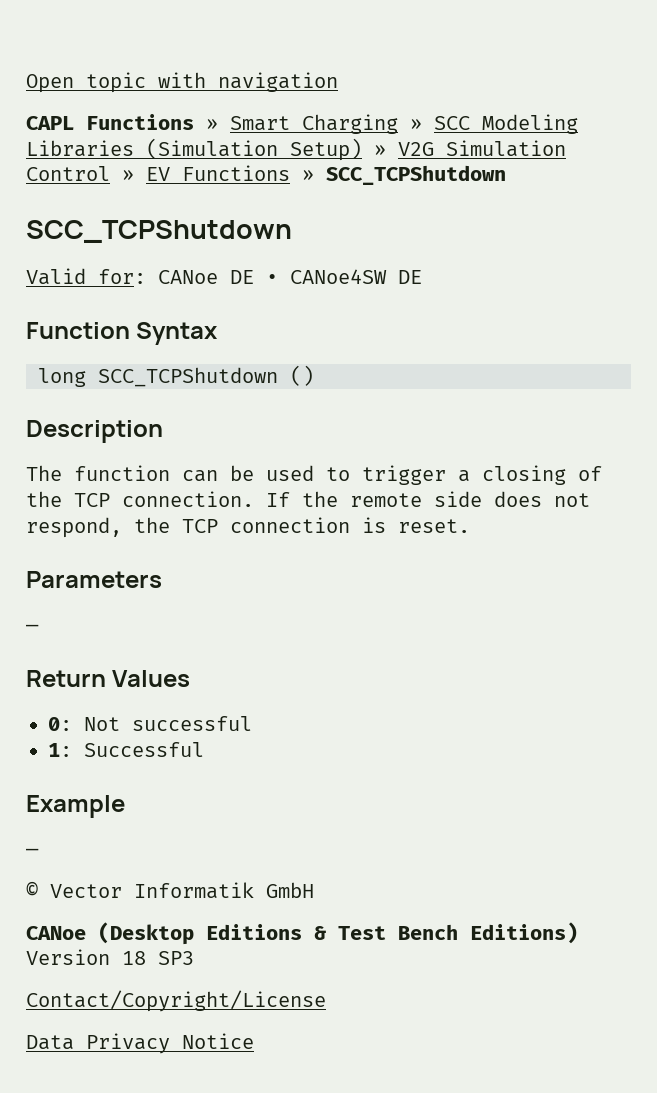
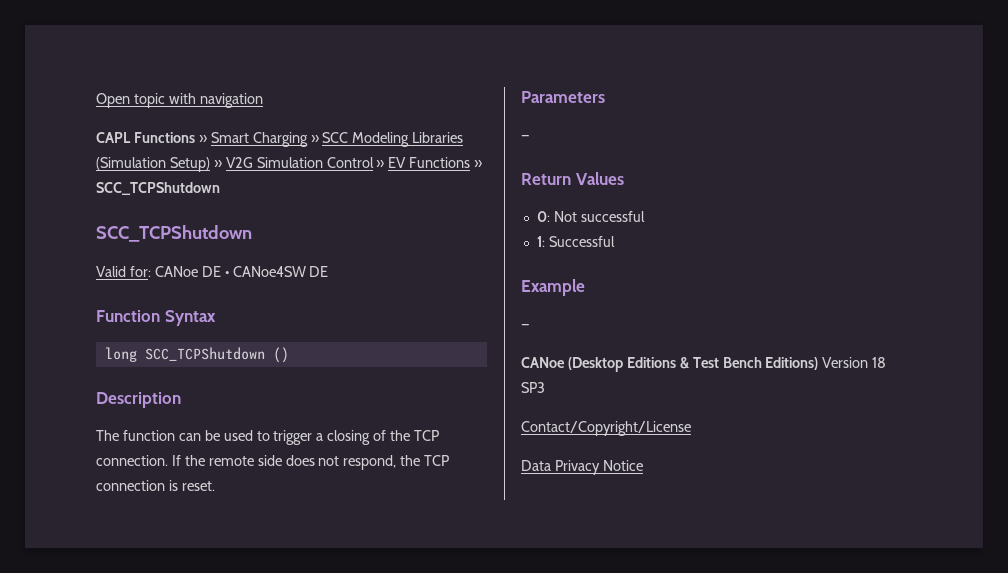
[26,881,314,899] // © Vector Informatik GmbH -> (530, 326) none

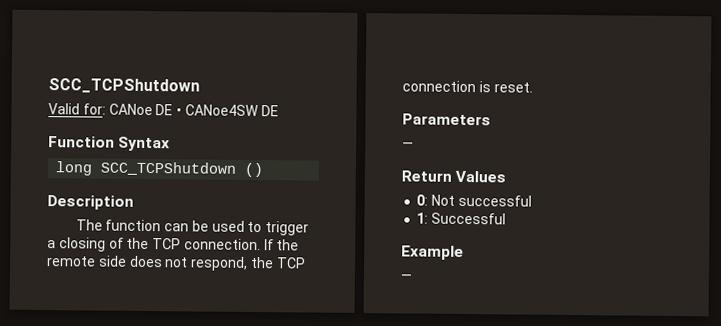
[96,93,263,108] [96,132,464,147] [96,157,483,172] [96,182,220,195] Open topic with navigation // CAPL Functions » Smart Charging » SCC Modeling Libraries (Simulation Setup) » V2G Simulation Control » EV Functions » SCC_TCPShutdown // -> (48, 86) none
[521,357,887,372] [521,382,545,393] [521,421,691,436] [521,460,643,475] // CANoe (Desktop Editions & Test Bench Editions) Version 18 SP3 // Contact/Copyright/License // Data Privacy Notice -> (412, 277) none

